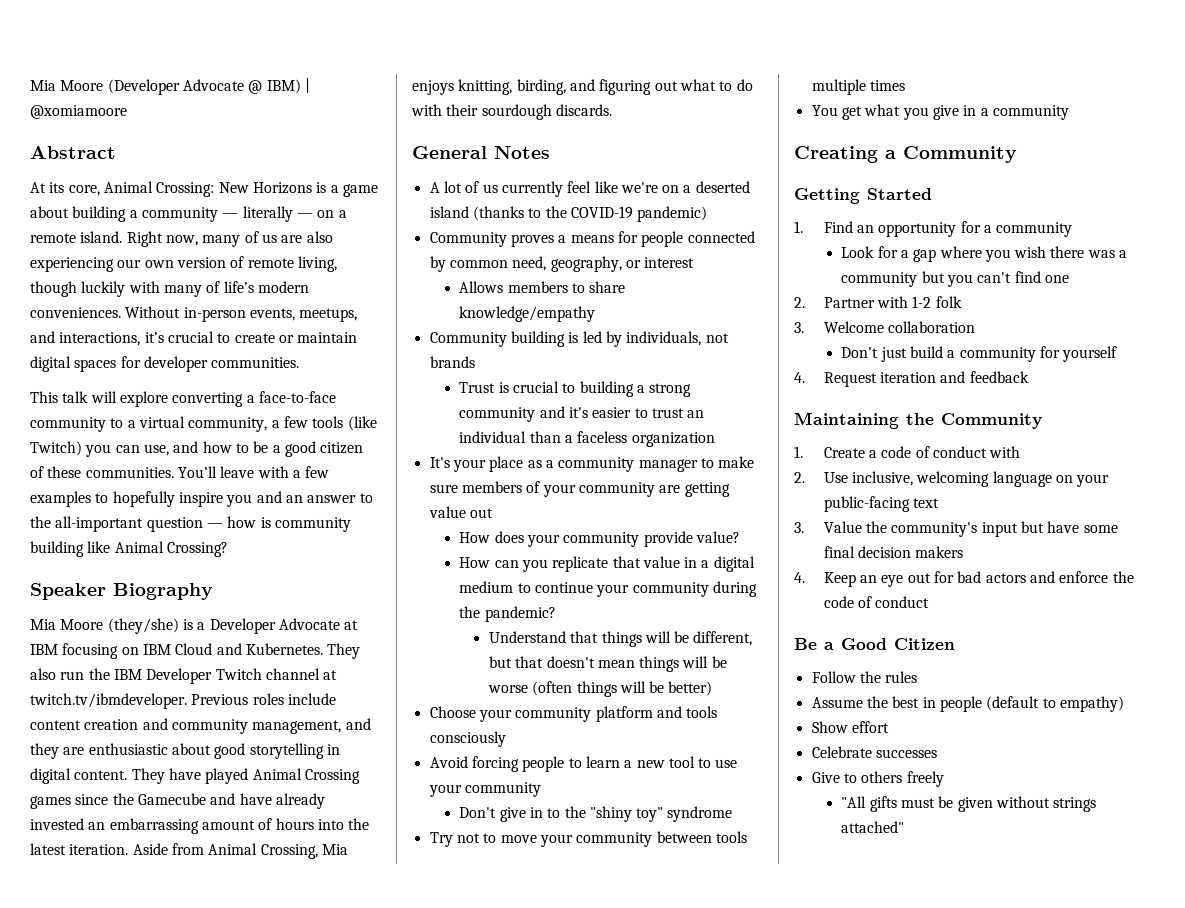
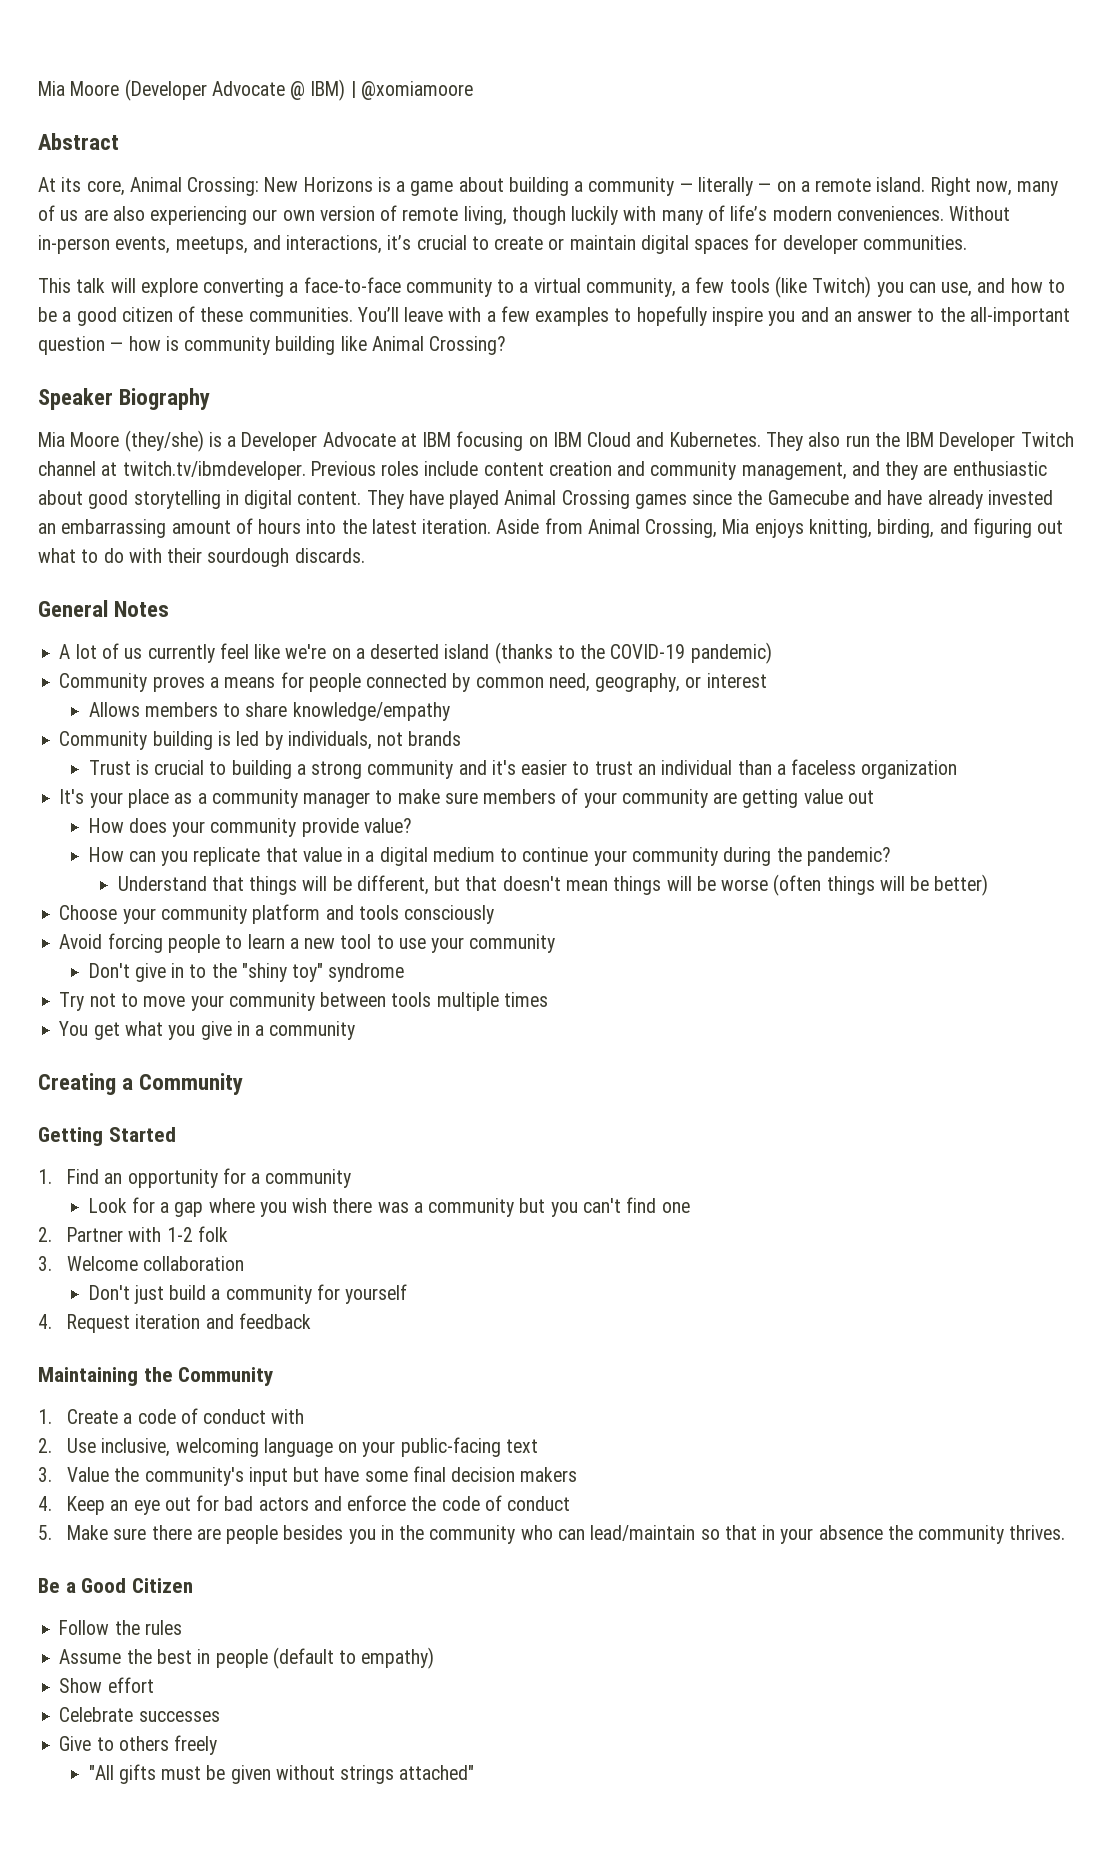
(930, 602) none -> [38,1525,1066,1544] // 5. Make sure there are people besides you in the community who can lead/maintain so that in your absence the community thrives.

